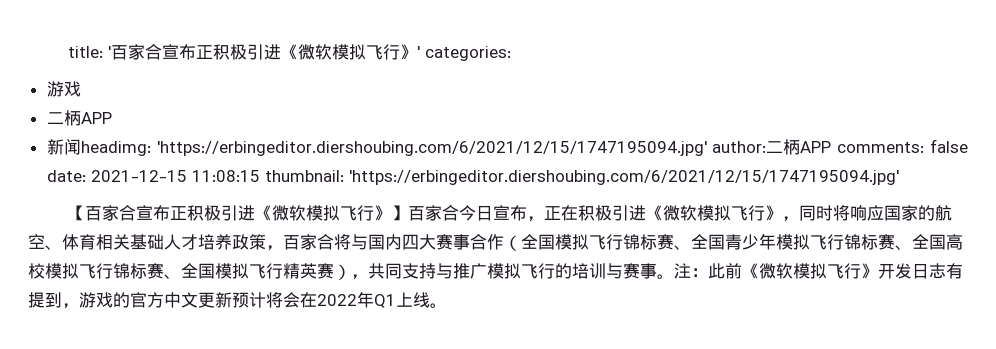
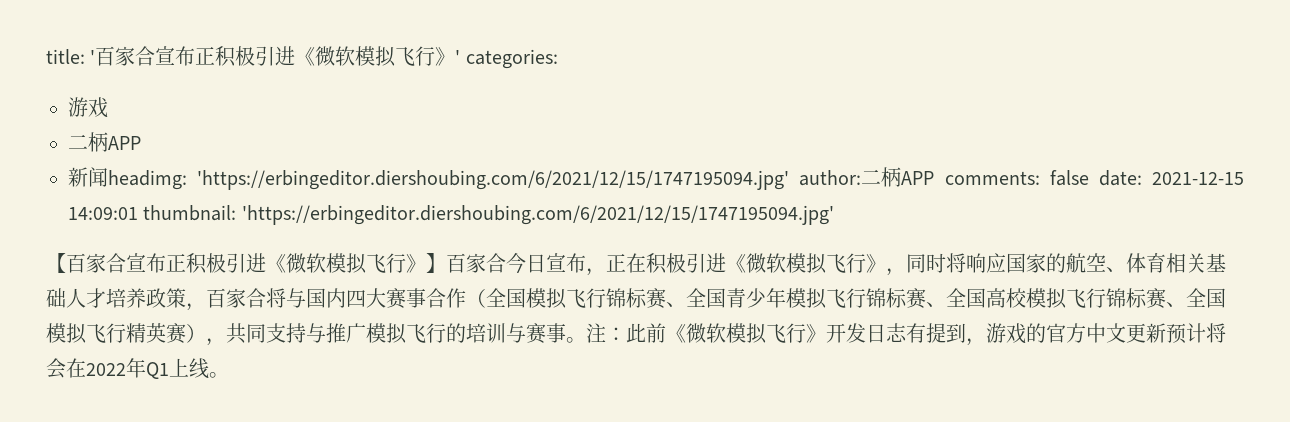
[191,170,260,182] 11:08:15 -> [68,207,138,220] 14:09:01

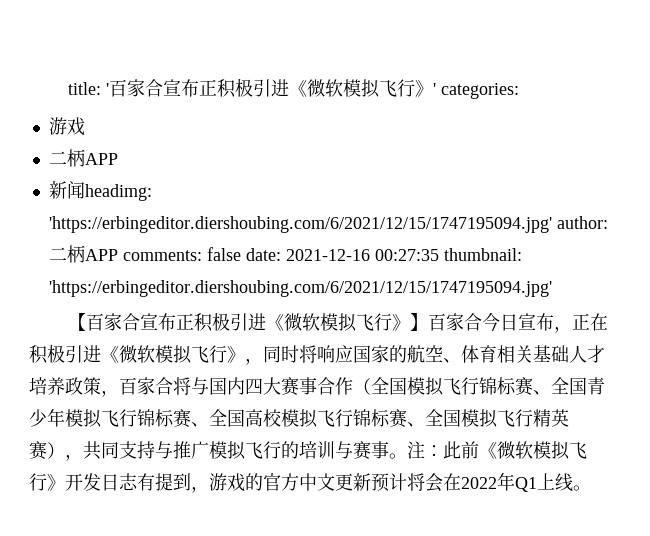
[1152,172,1244,185] [68,207,138,220] 2021-12-15 14:09:01 -> [285,249,439,261] 2021-12-16 00:27:35

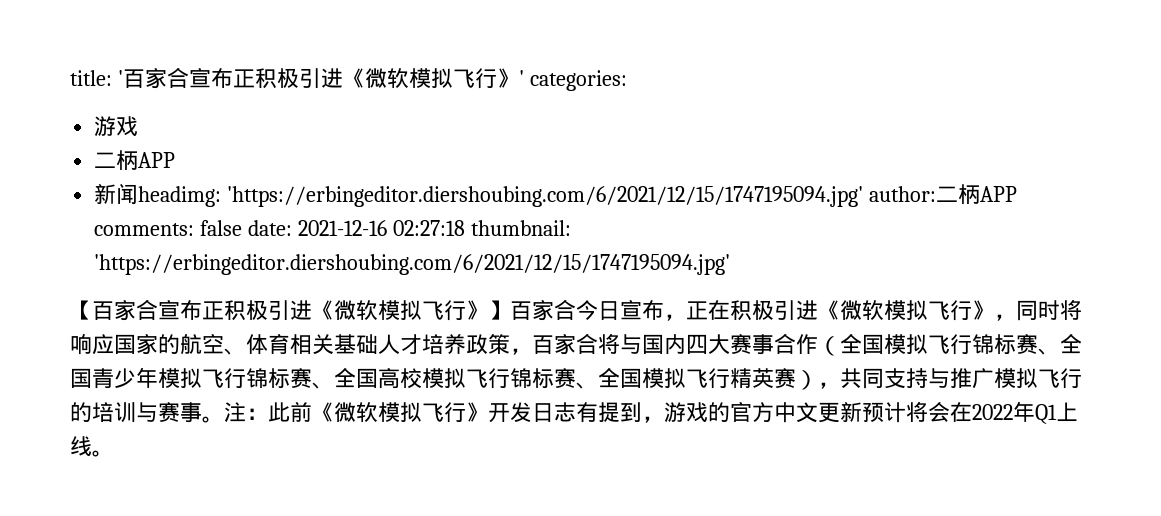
[374,249,439,261] 00:27:35 -> [392,220,465,236] 02:27:18

